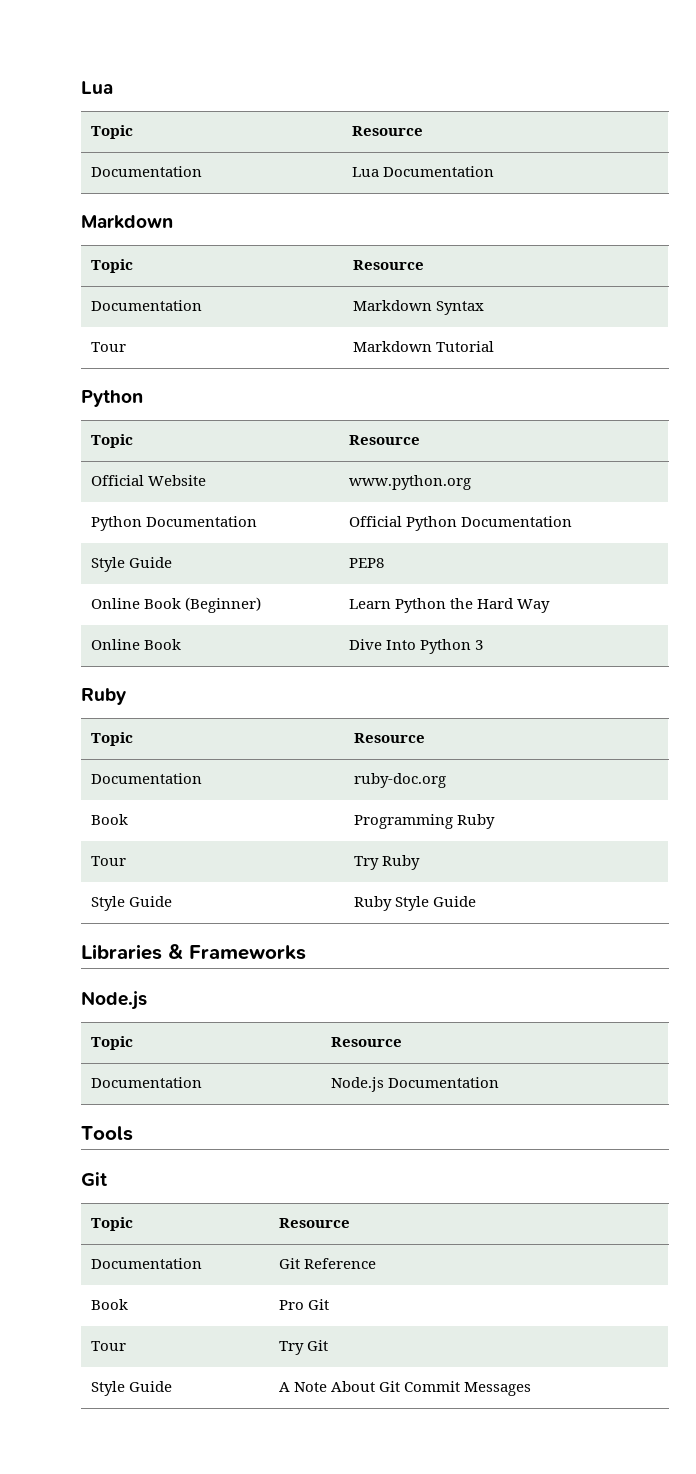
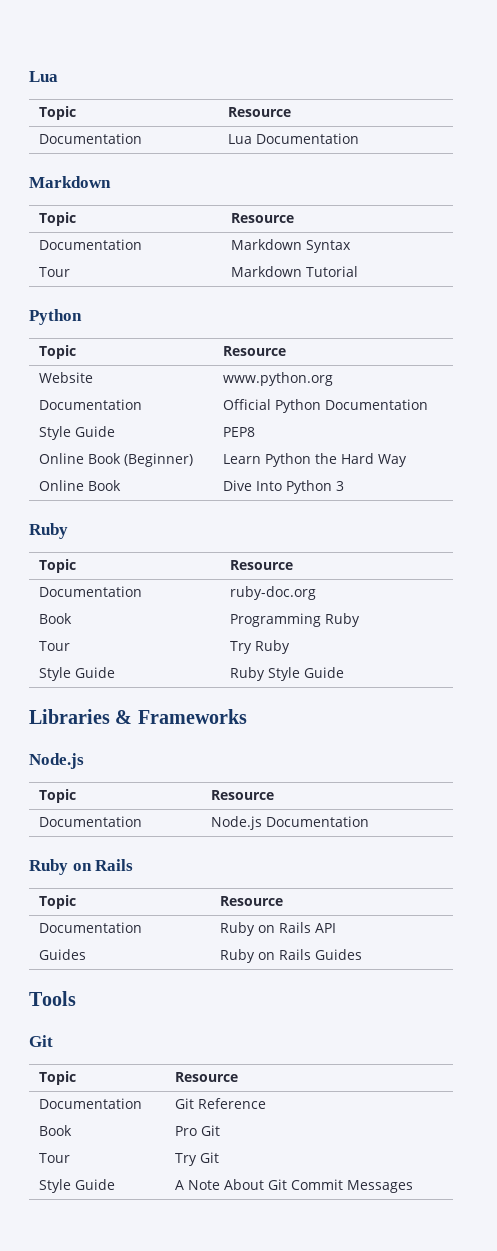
[90,475,144,486] Official -> (287, 351) none
[90,516,142,531] Python -> (334, 379) none
(499, 1082) none -> [29,859,134,875] [39,895,77,909] [220,896,284,906] [39,922,143,933] [220,922,337,936] [39,949,87,960] [220,949,363,963] // Ruby on Rails // Topic | Resource // Documentation | Ruby on Rails API // Guides | Ruby on Rails Guides

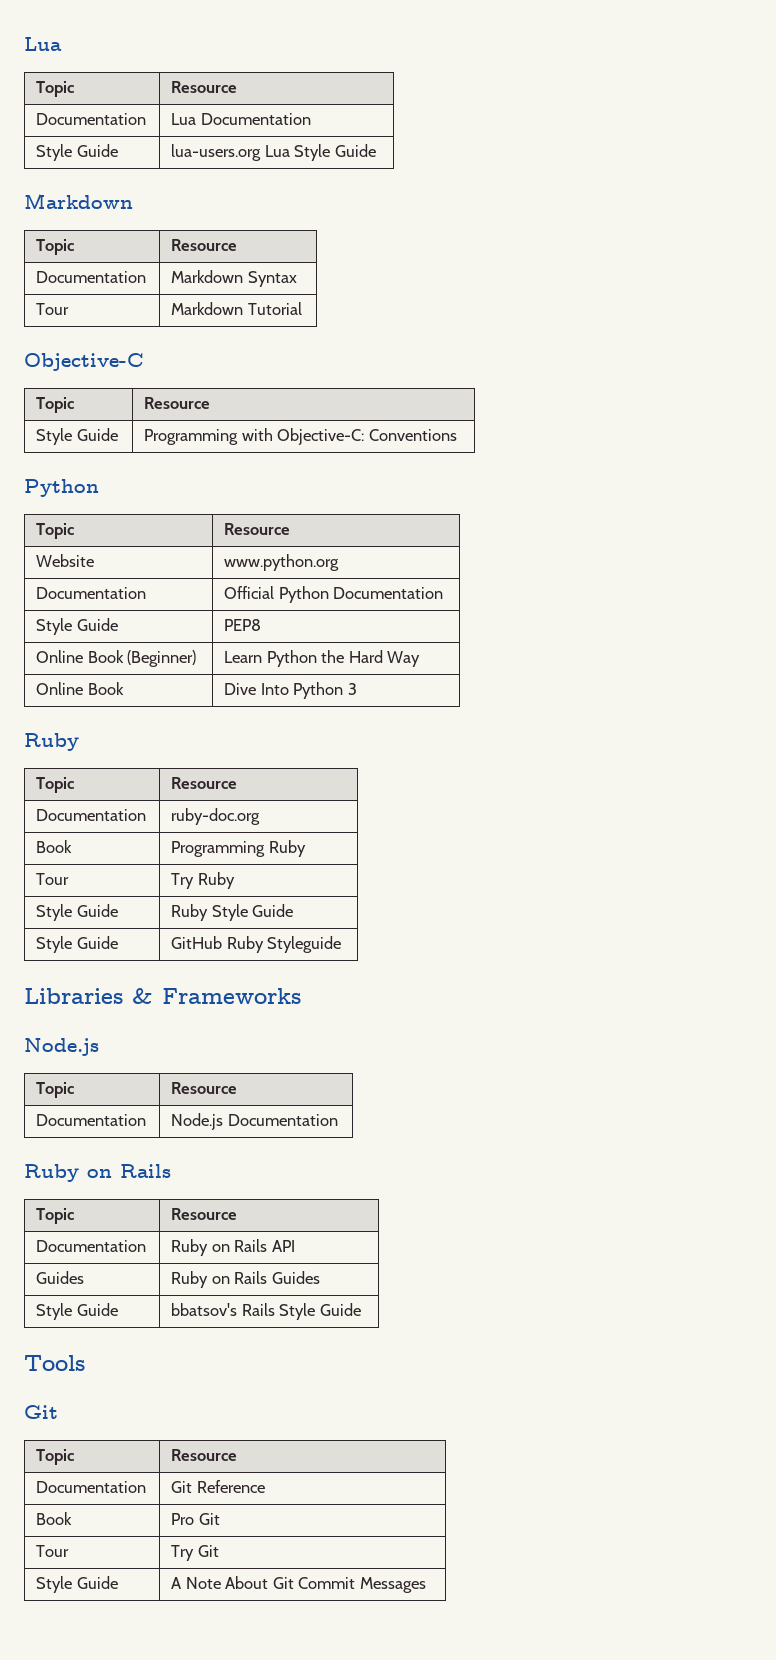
(360, 138) none -> [36,144,118,161] [171,144,376,161] // Style Guide | lua-users.org Lua Style Guide
(359, 271) none -> [24,353,144,371] [36,397,75,413] [144,397,211,409] [36,428,118,445] [144,428,457,445] // Objective-C // Topic | Resource // Style Guide | Programming with Objective-C: Conventions
(345, 672) none -> [36,936,118,953] [171,936,342,953] // Style Guide | GitHub Ruby Styleguide
(363, 954) none -> [36,1303,118,1320] [171,1303,361,1320] // Style Guide | bbatsov's Rails Style Guide

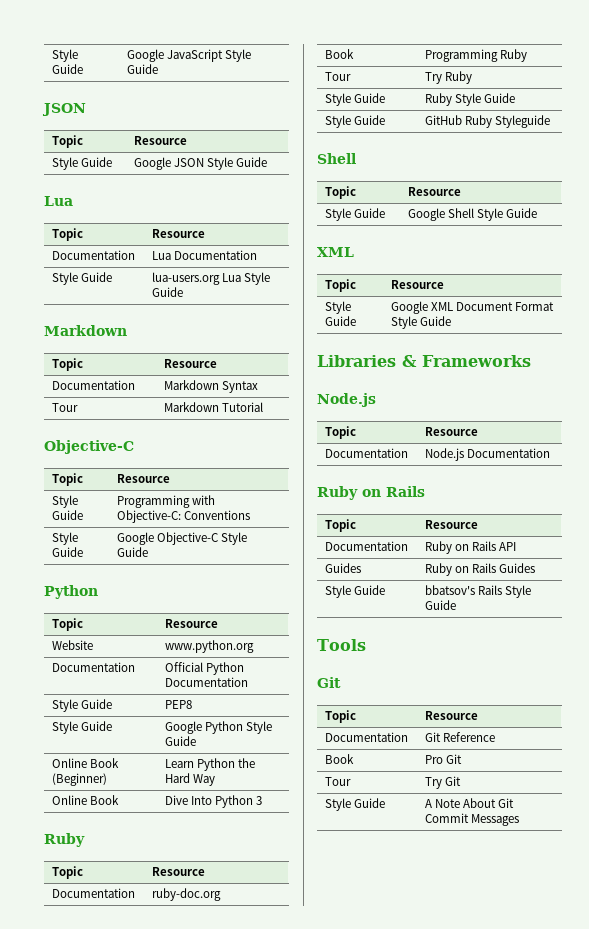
(24, 44) none -> [52,49,79,62] [52,64,84,74] [127,49,252,62] [127,64,159,74] [42,103,86,116] [52,135,84,148] [134,136,188,145] [52,157,113,170] [134,157,268,170] Style Guide | Google JavaScript Style Guide // JSON // Topic | Resource // Style Guide | Google JSON Style Guide //
(457, 435) none -> [52,532,79,545] [52,547,84,557] [117,532,248,545] [117,547,149,557] // Style Guide | Google Objective-C Style Guide
(262, 625) none -> [52,721,113,734] [165,721,273,734] [165,736,197,746] // Style Guide | Google Python Style Guide
(342, 944) none -> [317,153,356,164] [325,186,357,199] [408,187,462,196] [325,208,386,221] [408,208,538,221] [317,247,354,257] [325,279,357,292] [391,280,445,289] [325,301,352,314] [325,316,357,326] [391,301,555,314] [391,316,452,329] // Shell // Topic | Resource // Style Guide | Google Shell Style Guide // XML // Topic | Resource // Style Guide | Google XML Document Format Style Guide

